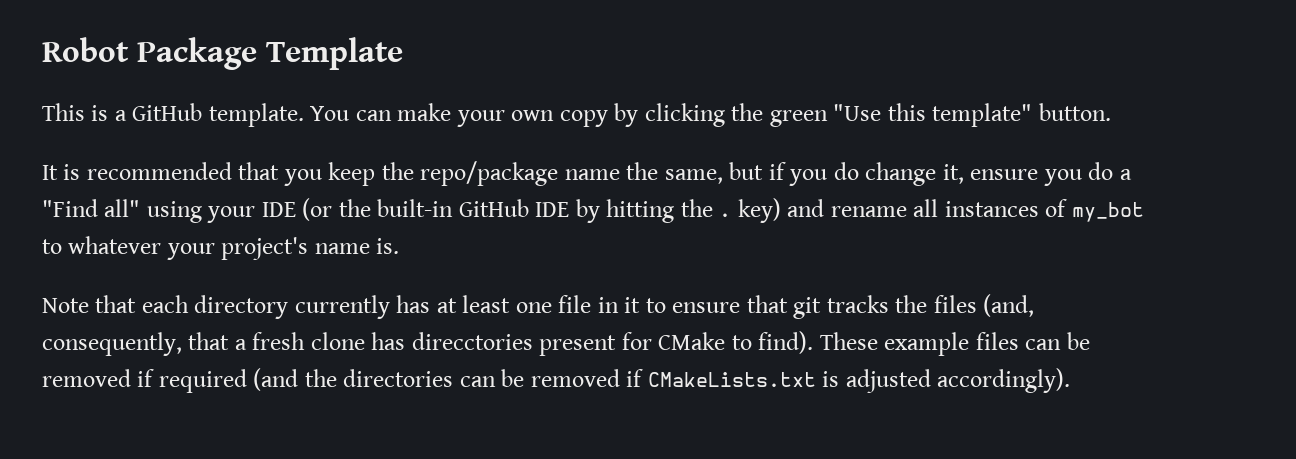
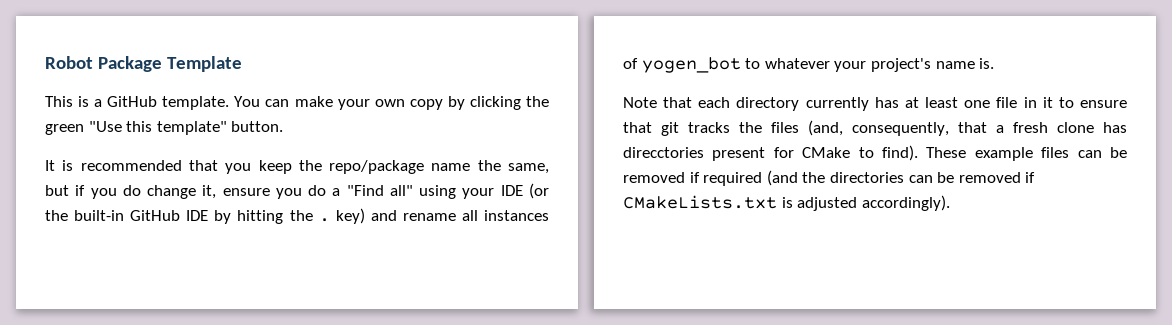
[1071,202,1144,222] my_bot -> [641,57,741,73] yogen_bot

